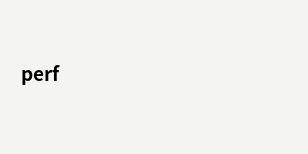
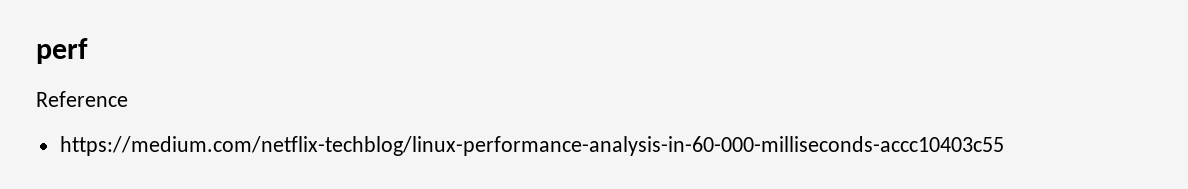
(60, 75) none -> [36,91,128,107] [59,136,1004,156] // Reference // https://medium.com/netflix-techblog/linux-performance-analysis-in-60-000-milliseconds-accc10403c55

